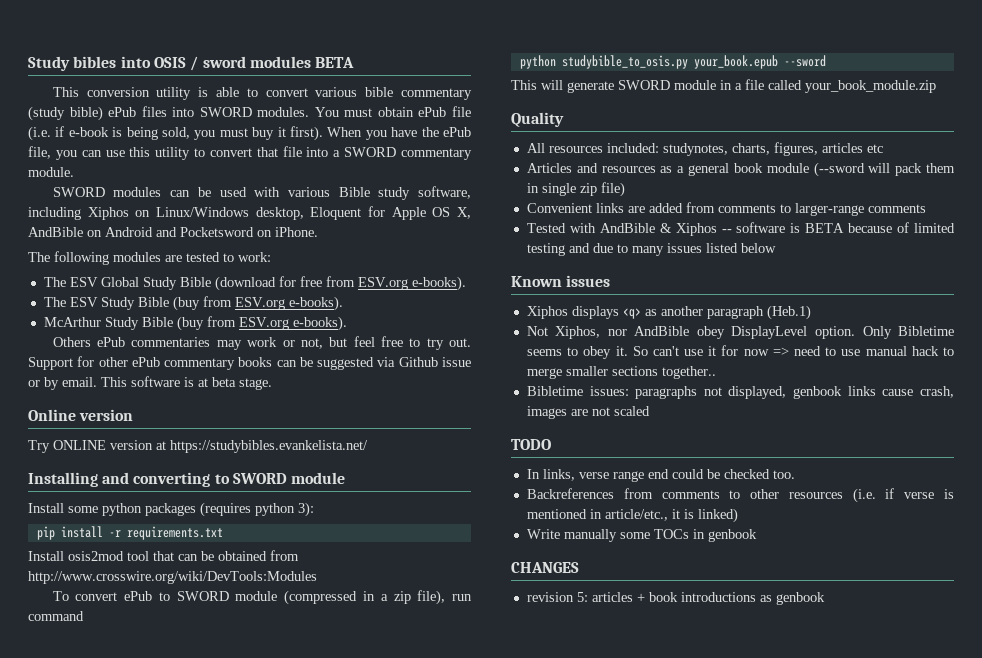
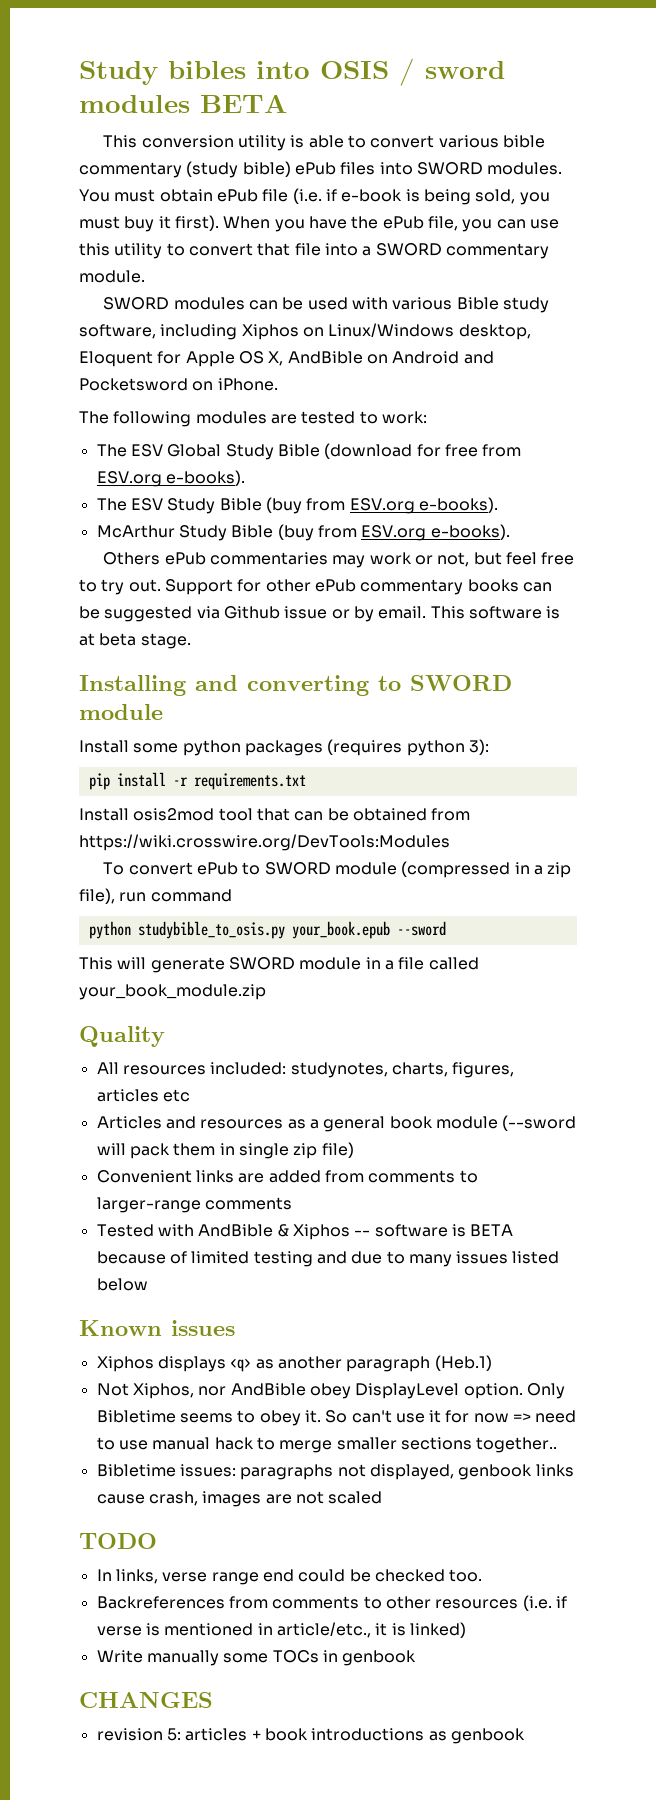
[28,409,134,421] [28,440,368,453] // Online version // Try ONLINE version at https://studybibles.evankelista.net/ -> (191, 641) none
[28,571,317,584] http://www.crosswire.org/wiki/DevTools:Modules -> [79,834,450,851] https://wiki.crosswire.org/DevTools:Modules

